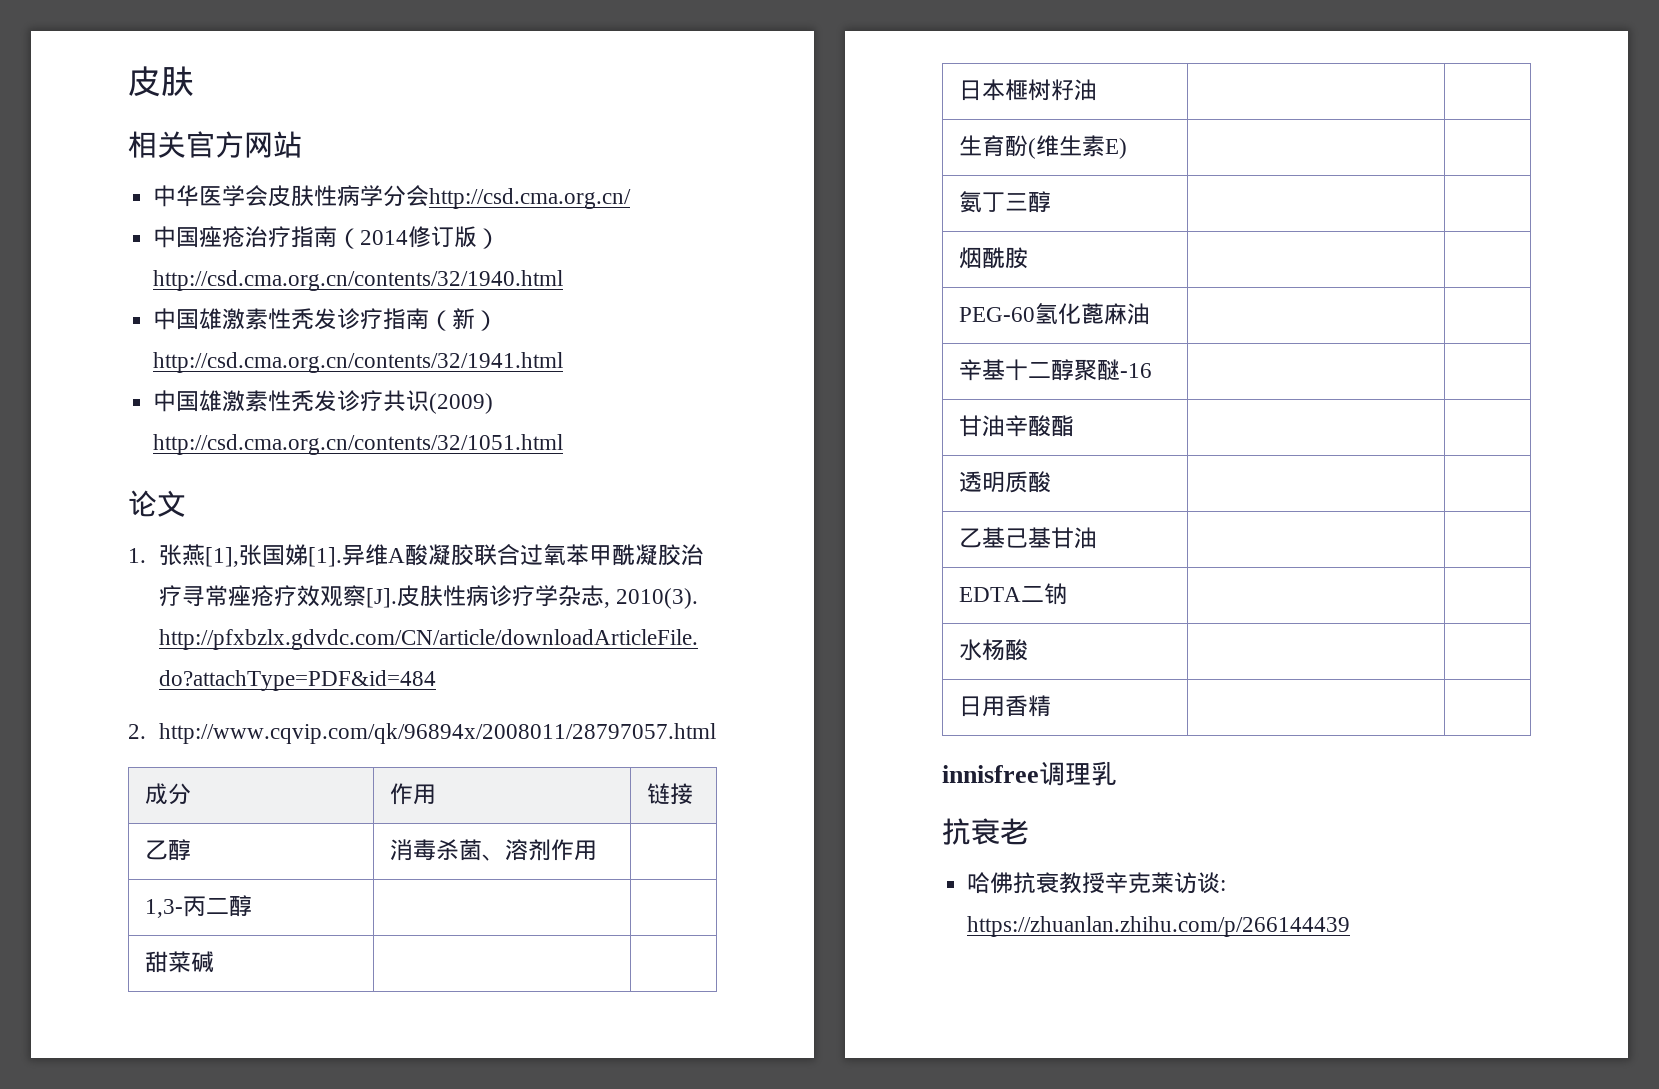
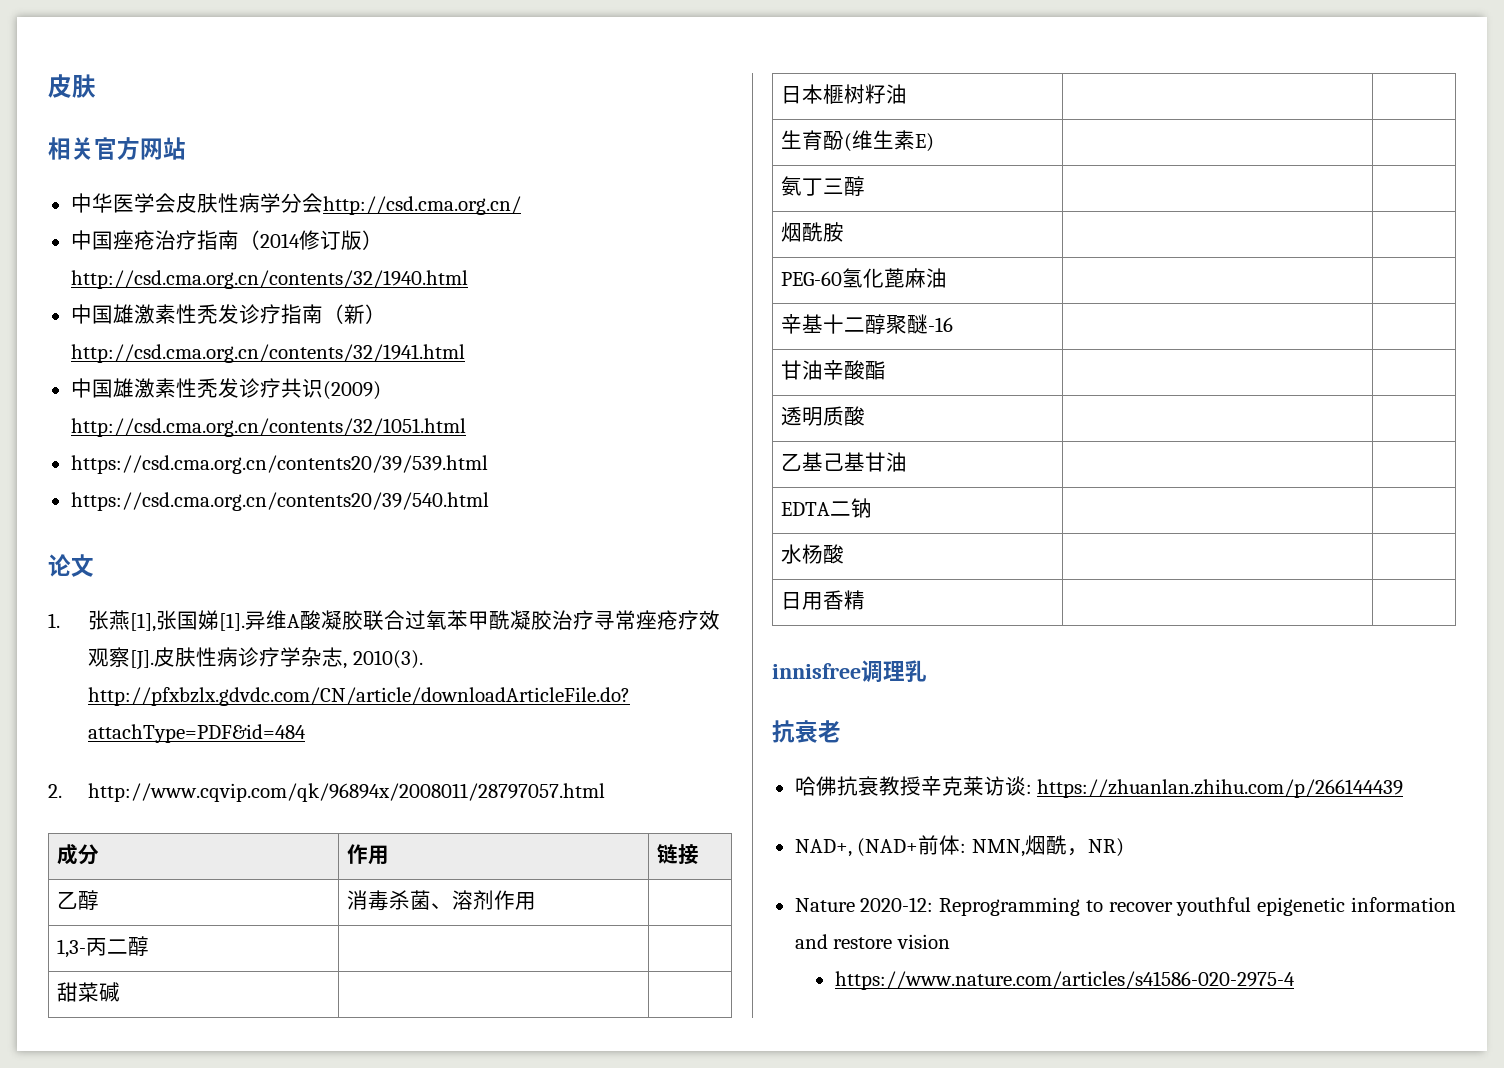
(564, 444) none -> [70,455,488,474] [70,492,489,511] // https://csd.cma.org.cn/contents20/39/539.html // https://csd.cma.org.cn/contents20/39/540.html
(1351, 926) none -> [794,835,1124,857] [794,897,1456,916] [794,934,950,949] [834,971,1295,990] // NAD+, (NAD+前体: NMN,烟酰，NR) // Nature 2020-12: Reprogramming to recover youthful epigenetic information and restore vision // https://www.nature.com/articles/s41586-020-2975-4

